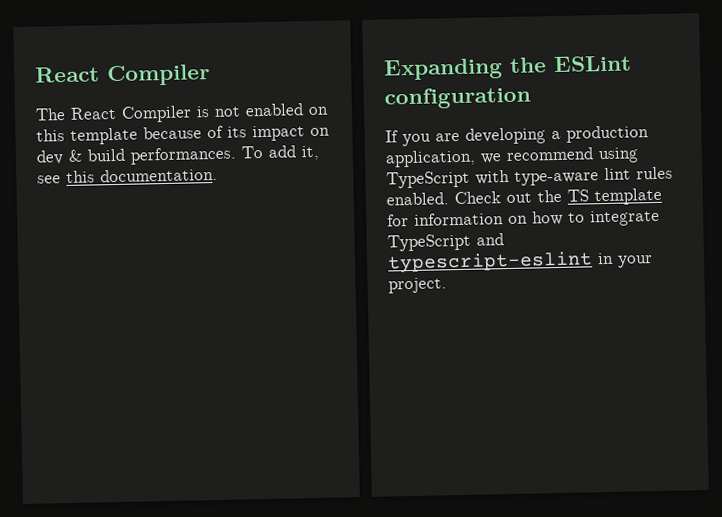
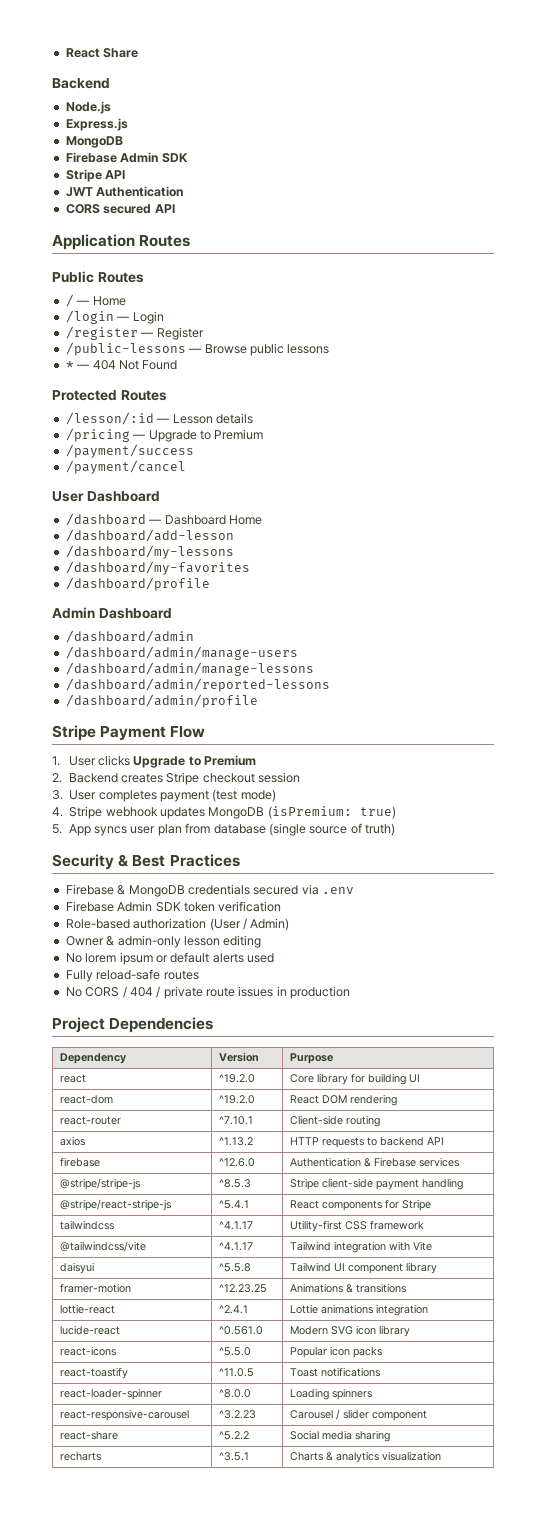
[35,64,210,87] [35,103,329,123] [36,125,330,145] [36,145,319,165] [37,167,218,184] [383,55,632,81] [384,86,531,110] [385,125,649,147] [385,147,639,168] [386,166,673,189] [386,187,662,206] [387,209,660,227] [387,233,504,252] [387,251,653,273] [388,277,447,294] React Compiler // The React Compiler is not enabled on this template because of its impact on dev & build performances. To add it, see this documentation. // Expanding the ESLint configuration // If you are developing a production application, we recommend using TypeScript with type-aware lint rules enabled. Check out the TS template for information on how to integrate TypeScript and typescript-eslint in your project. -> [65,48,139,58] [52,78,110,89] [65,101,111,114] [65,118,128,131] [65,136,123,148] [65,152,188,163] [65,169,126,182] [65,186,184,197] [65,204,175,214] [52,234,191,250] [52,271,144,283] [65,294,126,307] [65,310,164,324] [65,326,204,340] [65,342,330,356] [65,360,178,370] [52,390,167,401] [65,412,253,425] [65,428,264,442] [65,444,194,458] [65,460,186,474] [52,491,160,502] [65,513,262,526] [65,529,234,542] [65,545,234,559] [65,561,250,575] [65,577,210,591] [52,607,172,619] [65,630,194,643] [65,646,298,660] [65,662,314,676] [65,678,330,692] [65,694,258,708] [52,725,206,741] [52,755,257,768] [52,772,301,785] [52,789,276,802] [52,806,396,819] [52,823,396,836] [52,854,240,870] [65,884,354,897] [65,901,282,912] [65,918,290,931] [65,935,262,948] [65,952,274,965] [65,969,199,982] [65,986,351,999] [52,1017,214,1033] [60,1053,128,1064] [219,1052,260,1062] [290,1053,334,1064] [60,1074,87,1083] [219,1074,256,1083] [290,1073,421,1085] [60,1095,114,1104] [219,1095,256,1104] [290,1094,398,1106] [60,1116,122,1125] [219,1116,254,1125] [290,1115,381,1127] [60,1136,86,1146] [219,1137,254,1146] [290,1137,445,1148] [60,1157,101,1167] [219,1158,256,1167] [290,1157,460,1167] [60,1178,141,1190] [219,1179,252,1188] [290,1178,464,1190] [60,1199,172,1211] [219,1200,250,1209] [290,1199,432,1211] [60,1220,115,1230] [219,1221,254,1230] [290,1220,425,1232] [60,1241,147,1252] [219,1242,254,1251] [290,1241,433,1253] [60,1262,95,1274] [219,1263,252,1272] [290,1262,438,1274] [60,1283,132,1293] [219,1284,268,1293] [290,1283,407,1293] [60,1304,116,1314] [219,1305,249,1314] [290,1304,429,1316] [60,1325,121,1335] [219,1326,264,1335] [290,1325,411,1337] [60,1346,117,1356] [219,1347,252,1356] [290,1346,383,1358] [60,1367,129,1379] [219,1368,255,1377] [290,1367,381,1377] [60,1388,163,1400] [219,1389,252,1398] [290,1388,373,1400] [60,1409,190,1421] [219,1410,257,1419] [290,1409,428,1421] [60,1431,119,1440] [219,1431,250,1440] [290,1430,391,1442] [60,1452,102,1461] [219,1452,250,1461] [290,1451,442,1463] React Share // Backend // Node.js // Express.js // MongoDB // Firebase Admin SDK // Stripe API // JWT Authentication // CORS secured API // Application Routes // Public Routes // / — Home // /login — Login // /register — Register // /public-lessons — Browse public lessons // * — 404 Not Found // Protected Routes // /lesson/:id — Lesson details // /pricing — Upgrade to Premium // /payment/success // /payment/cancel // User Dashboard // /dashboard — Dashboard Home // /dashboard/add-lesson // /dashboard/my-lessons // /dashboard/my-favorites // /dashboard/profile // Admin Dashboard // /dashboard/admin // /dashboard/admin/manage-users // /dashboard/admin/manage-lessons // /dashboard/admin/reported-lessons // /dashboard/admin/profile // Stripe Payment Flow // 1. User clicks Upgrade to Premium // 2. Backend creates Stripe checkout session // 3. User completes payment (test mode) // 4. Stripe webhook updates MongoDB (isPremium: true) // 5. App syncs user plan from database (single source of truth) // Security & Best Practices // Firebase & MongoDB credentials secured via .env // Firebase Admin SDK token verification // Role-based authorization (User / Admin) // Owner & admin-only lesson editing // No lorem ipsum or default alerts used // Fully reload-safe routes // No CORS / 404 / private route issues in production // Project Dependencies // Dependency | Version | Purpose // react | ^19.2.0 | Core library for building UI // react-dom | ^19.2.0 | React DOM rendering // react-router | ^7.10.1 | Client-side routing // axios | ^1.13.2 | HTTP requests to backend API // firebase | ^12.6.0 | Authentication & Firebase services // @stripe/stripe-js | ^8.5.3 | Stripe client-side payment handling // @stripe/react-stripe-js | ^5.4.1 | React components for Stripe // tailwindcss | ^4.1.17 | Utility-first CSS framework // @tailwindcss/vite | ^4.1.17 | Tailwind integration with Vite // daisyui | ^5.5.8 | Tailwind UI component library // framer-motion | ^12.23.25 | Animations & transitions // lottie-react | ^2.4.1 | Lottie animations integration // lucide-react | ^0.561.0 | Modern SVG icon library // react-icons | ^5.5.0 | Popular icon packs // react-toastify | ^11.0.5 | Toast notifications // react-loader-spinner | ^8.0.0 | Loading spinners // react-responsive-carousel | ^3.2.23 | Carousel / slider component // react-share | ^5.2.2 | Social media sharing // recharts | ^3.5.1 | Charts & analytics visualization

